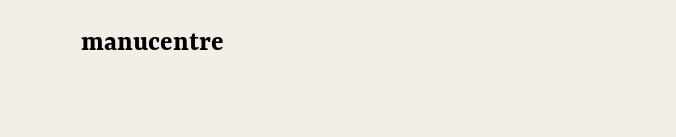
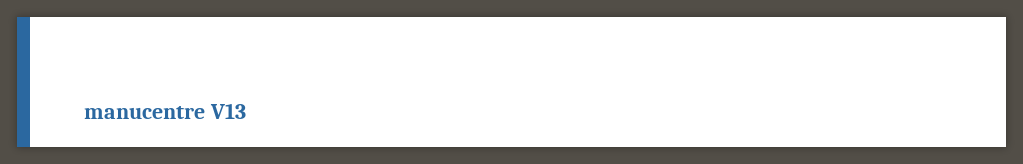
(224, 41) none -> [209,103,246,119] V13

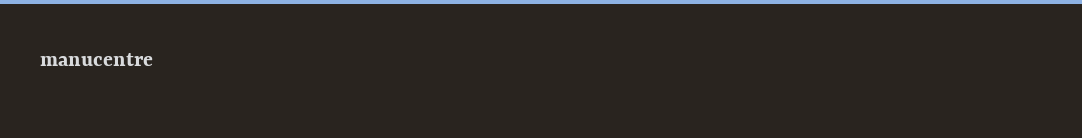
[209,103,246,119] V13 -> (153, 59) none

